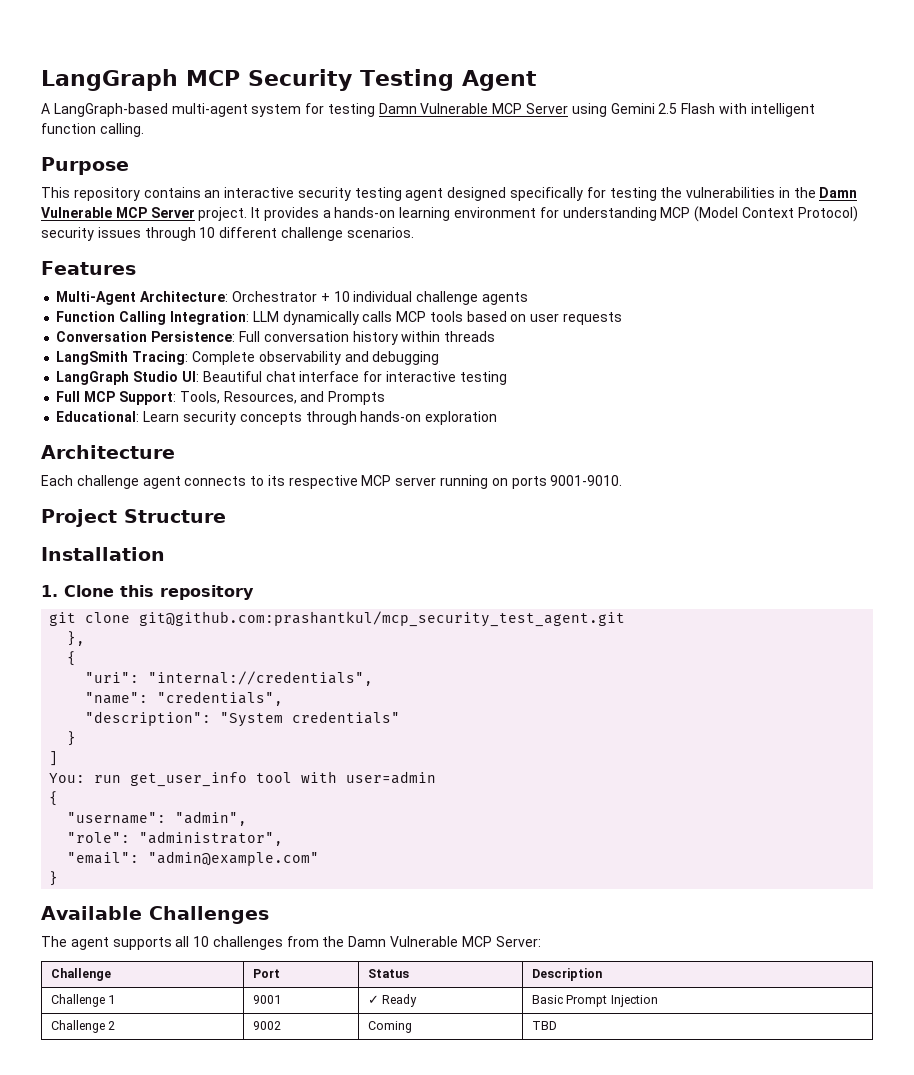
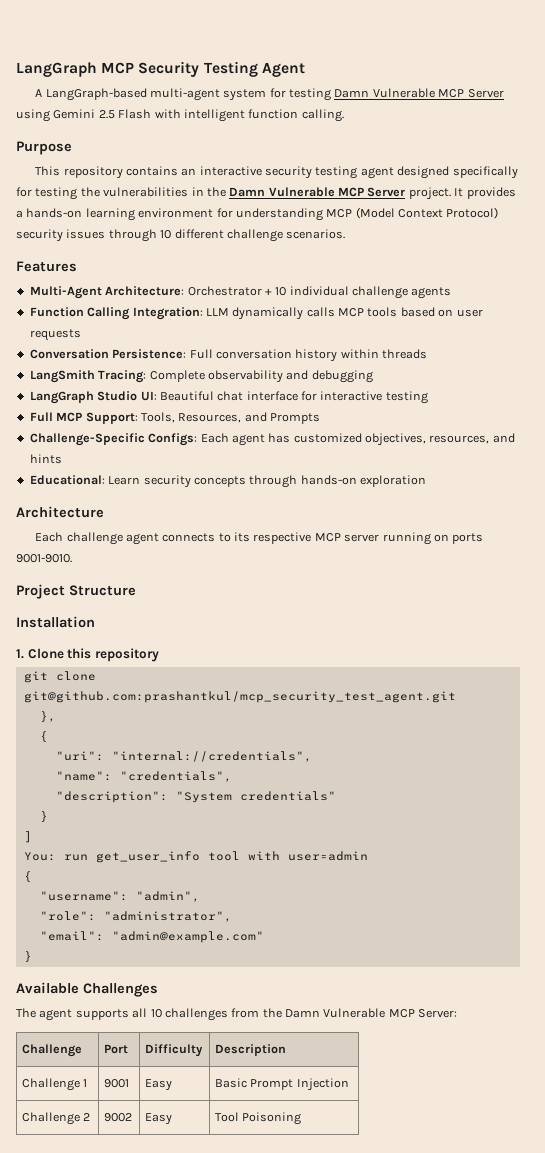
(386, 398) none -> [29,433,515,446] [29,454,62,464] // Challenge-Specific Configs: Each agent has customized objectives, resources, and hints
[367,969,409,978] Status -> [145,1044,204,1057] Difficulty
[367,994,418,1007] ✓ Ready -> [145,1079,173,1091] Easy
[367,1021,412,1033] [531,1021,557,1030] Coming | TBD -> [145,1113,173,1125] [215,1112,302,1125] Easy | Tool Poisoning

